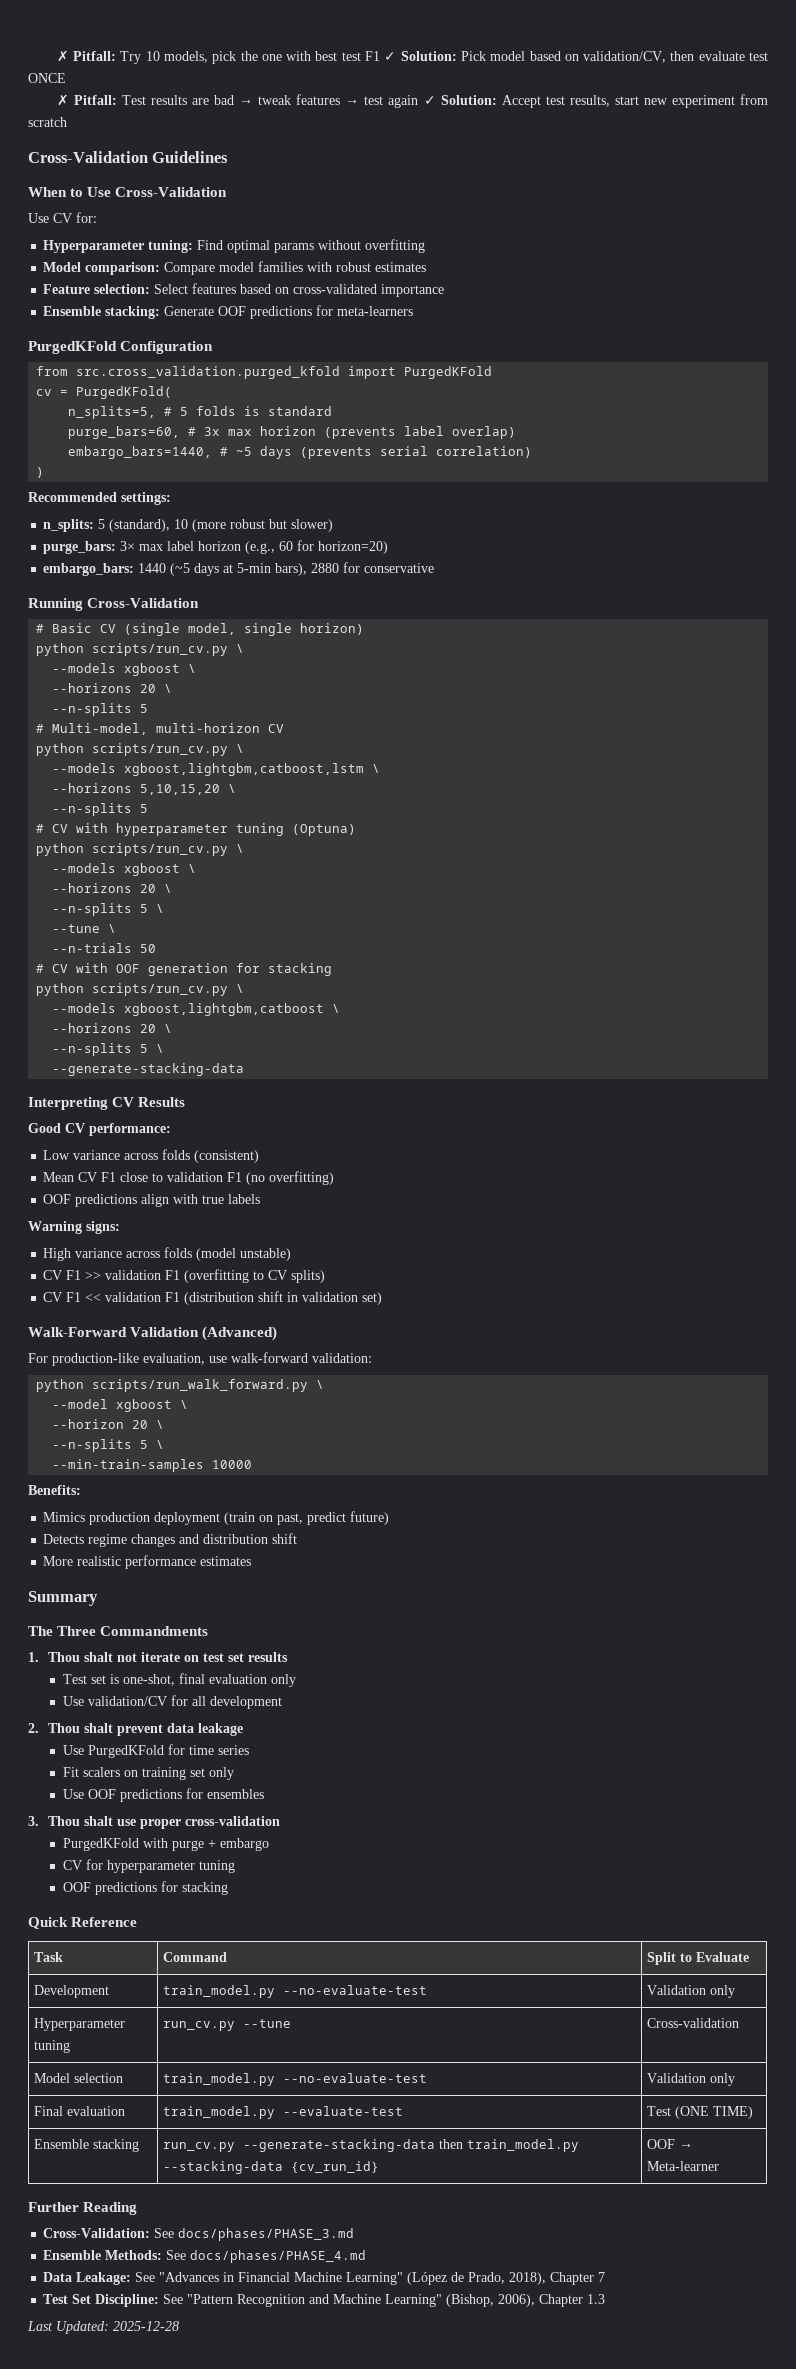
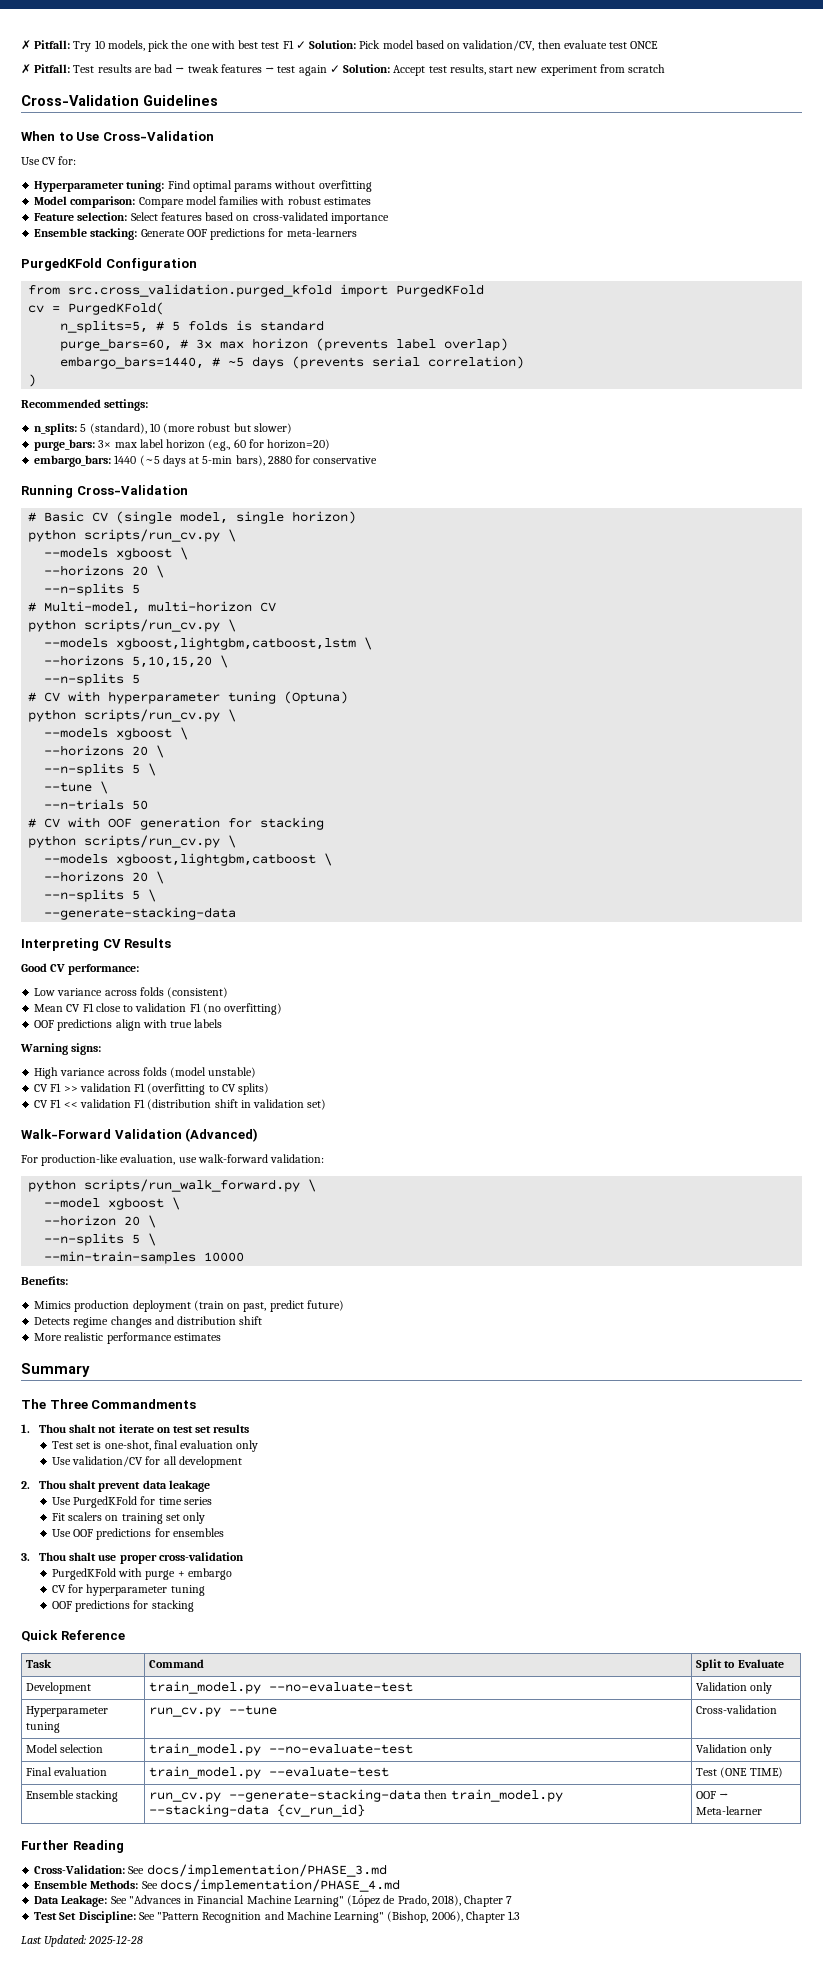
[178,2228,355,2241] docs/phases/PHASE_3.md -> [146,1864,387,1877] docs/implementation/PHASE_3.md
[190,2250,367,2263] docs/phases/PHASE_4.md -> [159,1879,400,1892] docs/implementation/PHASE_4.md

